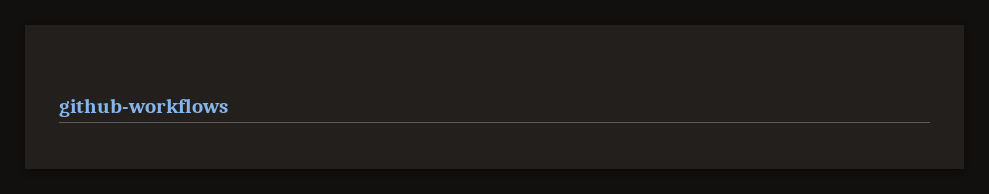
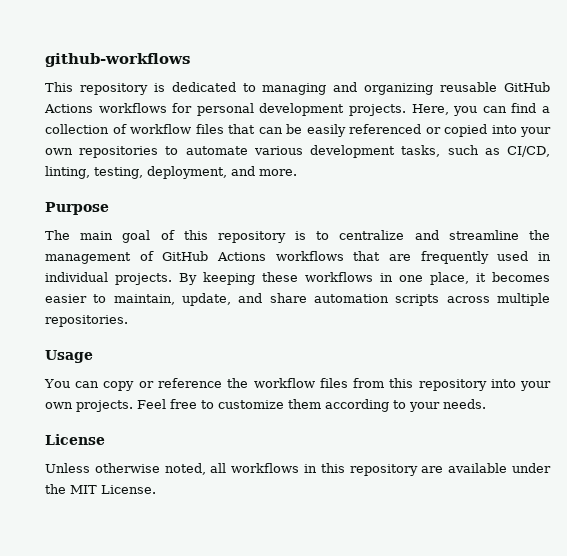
(228, 107) none -> [45,82,551,95] [44,103,551,116] [45,124,551,137] [45,145,550,158] [45,166,297,179] [45,202,109,215] [45,230,550,243] [45,251,551,264] [45,272,550,285] [45,293,550,306] [45,315,128,327] [45,350,93,363] [44,378,551,391] [45,399,486,412] [45,434,105,445] [45,463,551,476] [45,484,156,494] // This repository is dedicated to managing and organizing reusable GitHub Actions workflows for personal development projects. Here, you can find a collection of workflow files that can be easily referenced or copied into your own repositories to automate various development tasks, such as CI/CD, linting, testing, deployment, and more. // Purpose // The main goal of this repository is to centralize and streamline the management of GitHub Actions workflows that are frequently used in individual projects. By keeping these workflows in one place, it becomes easier to maintain, update, and share automation scripts across multiple repositories. // Usage // You can copy or reference the workflow files from this repository into your own projects. Feel free to customize them according to your needs. // License // Unless otherwise noted, all workflows in this repository are available under the MIT License.

